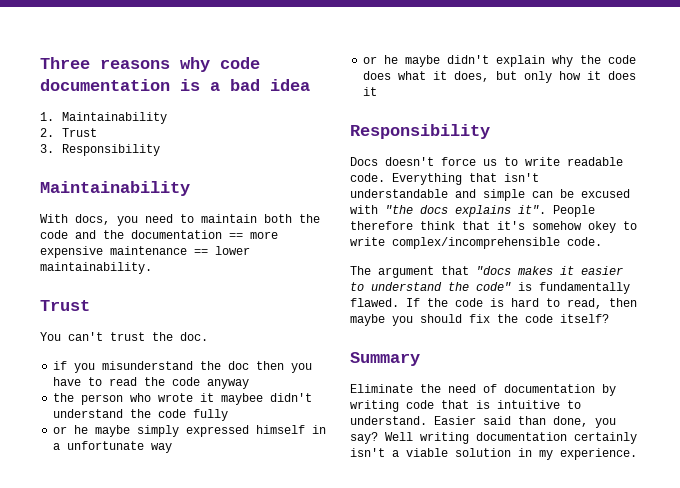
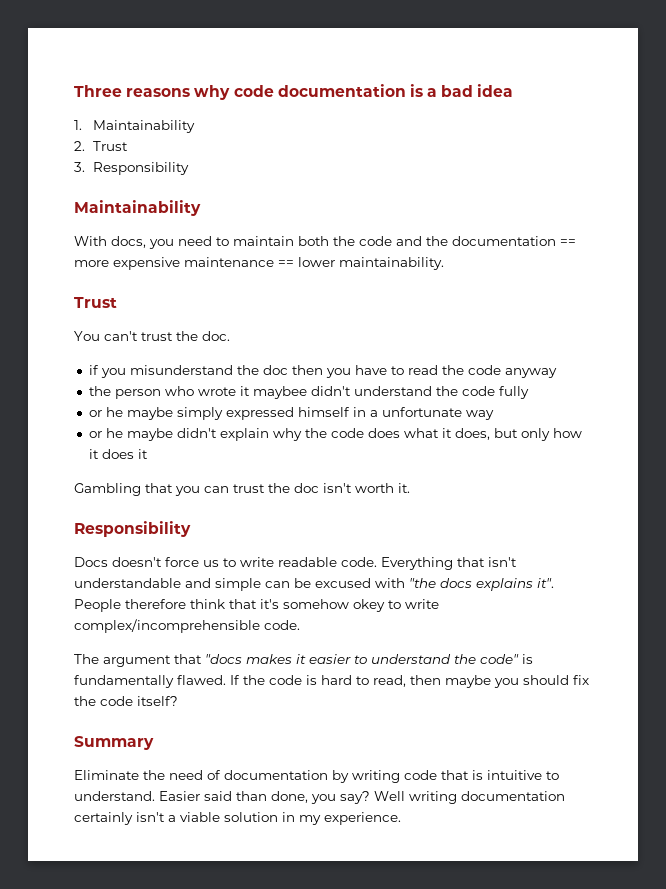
(378, 91) none -> [74,483,410,496] // Gambling that you can trust the doc isn't worth it.

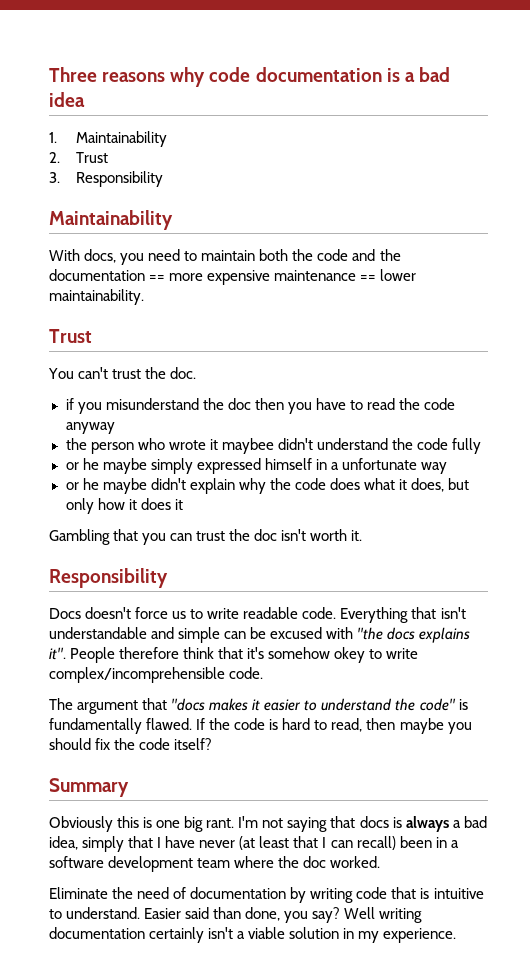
(154, 743) none -> [49,816,487,832] [49,836,459,852] [49,856,381,872] // Obviously this is one big rant. I'm not saying that docs is always a bad idea, simply that I have never (at least that I can recall) been in a software development team where the doc worked.

